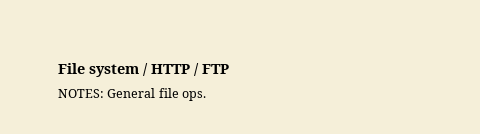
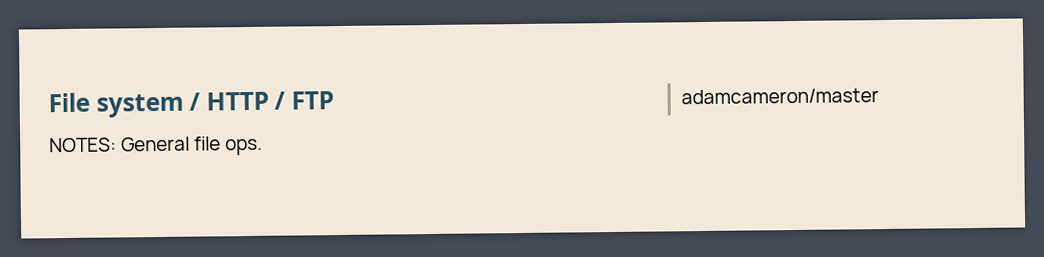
(207, 96) none -> [680,88,879,105] // adamcameron/master

